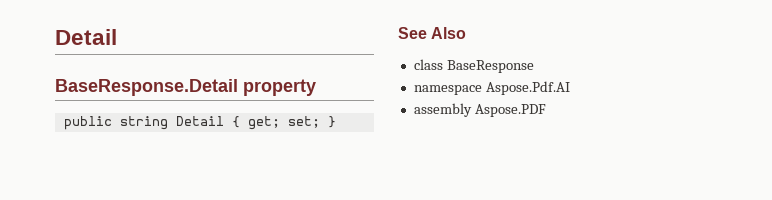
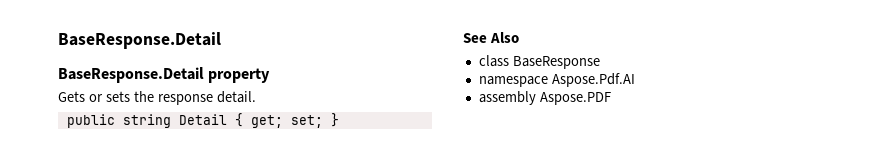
[55,29,117,45] Detail -> [58,32,221,49] BaseResponse.Detail
(316, 87) none -> [58,91,256,105] // Gets or sets the response detail.

